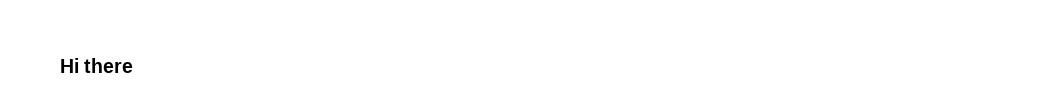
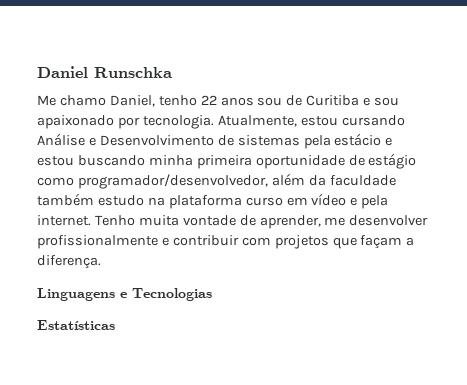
[60,58,134,73] Hi there -> [37,66,172,78] [37,95,400,107] [37,115,405,129] [37,133,393,149] [37,153,417,169] [37,173,396,189] [37,193,389,209] [37,215,429,229] [37,235,415,249] [37,255,101,269] [37,288,212,301] [37,320,115,330] Daniel Runschka // Me chamo Daniel, tenho 22 anos sou de Curitiba e sou apaixonado por tecnologia. Atualmente, estou cursando Análise e Desenvolvimento de sistemas pela estácio e estou buscando minha primeira oportunidade de estágio como programador/desenvolvedor, além da faculdade também estudo na plataforma curso em vídeo e pela internet. Tenho muita vontade de aprender, me desenvolver profissionalmente e contribuir com projetos que façam a diferença. // Linguagens e Tecnologias // Estatísticas

